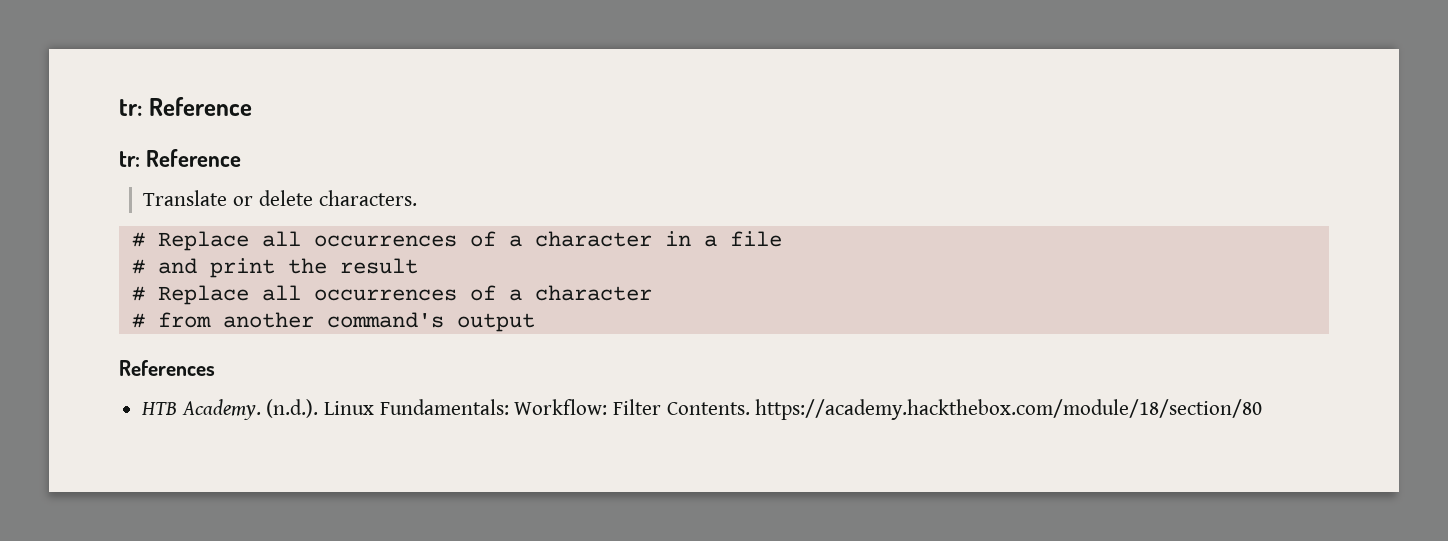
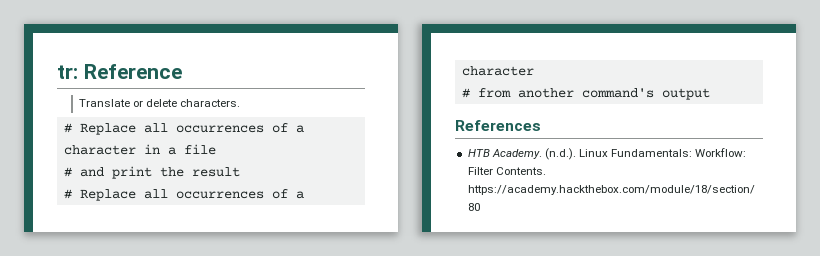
[119,97,252,116] [119,149,242,167] tr: Reference // tr: Reference -> [57,64,182,79] tr: Reference

